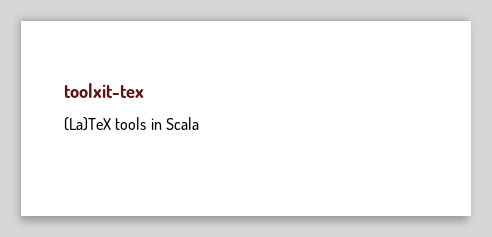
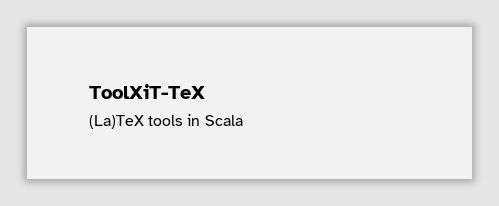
[64,83,144,98] toolxit-tex -> [89,84,205,99] ToolXiT-TeX

